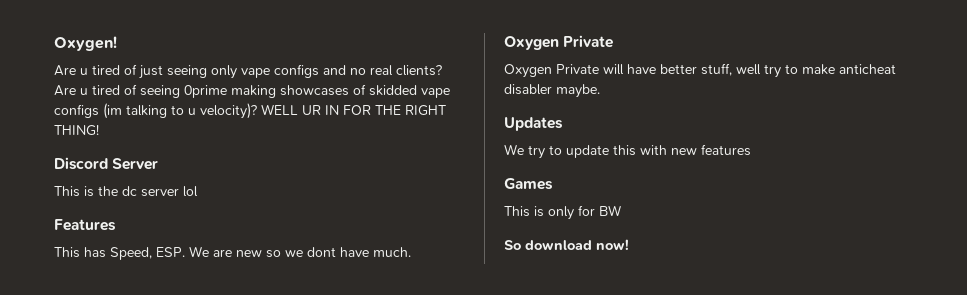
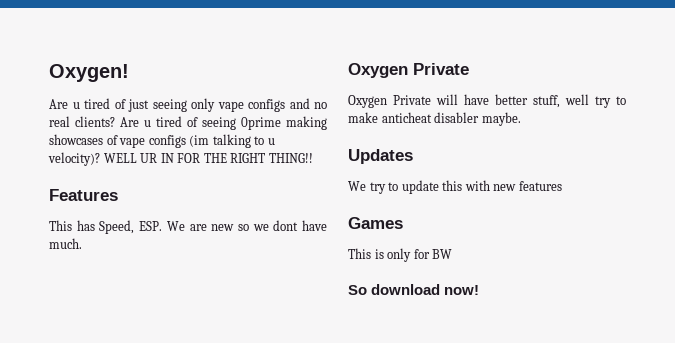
[369,85,417,96] skidded -> (118, 140) none
[54,124,99,136] [54,157,159,170] [54,186,198,197] THING! // Discord Server // This is the dc server lol -> [268,153,313,163] THING!!

